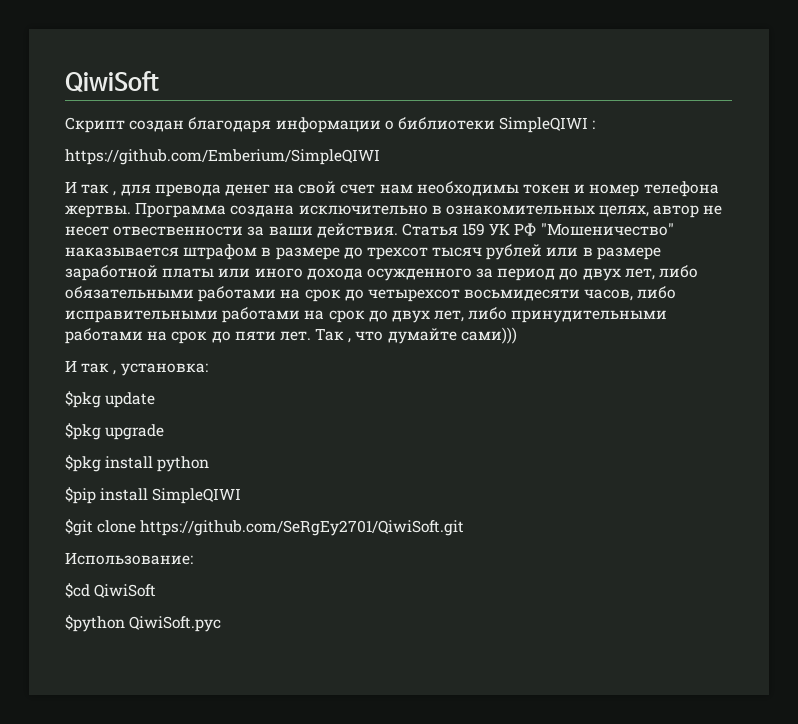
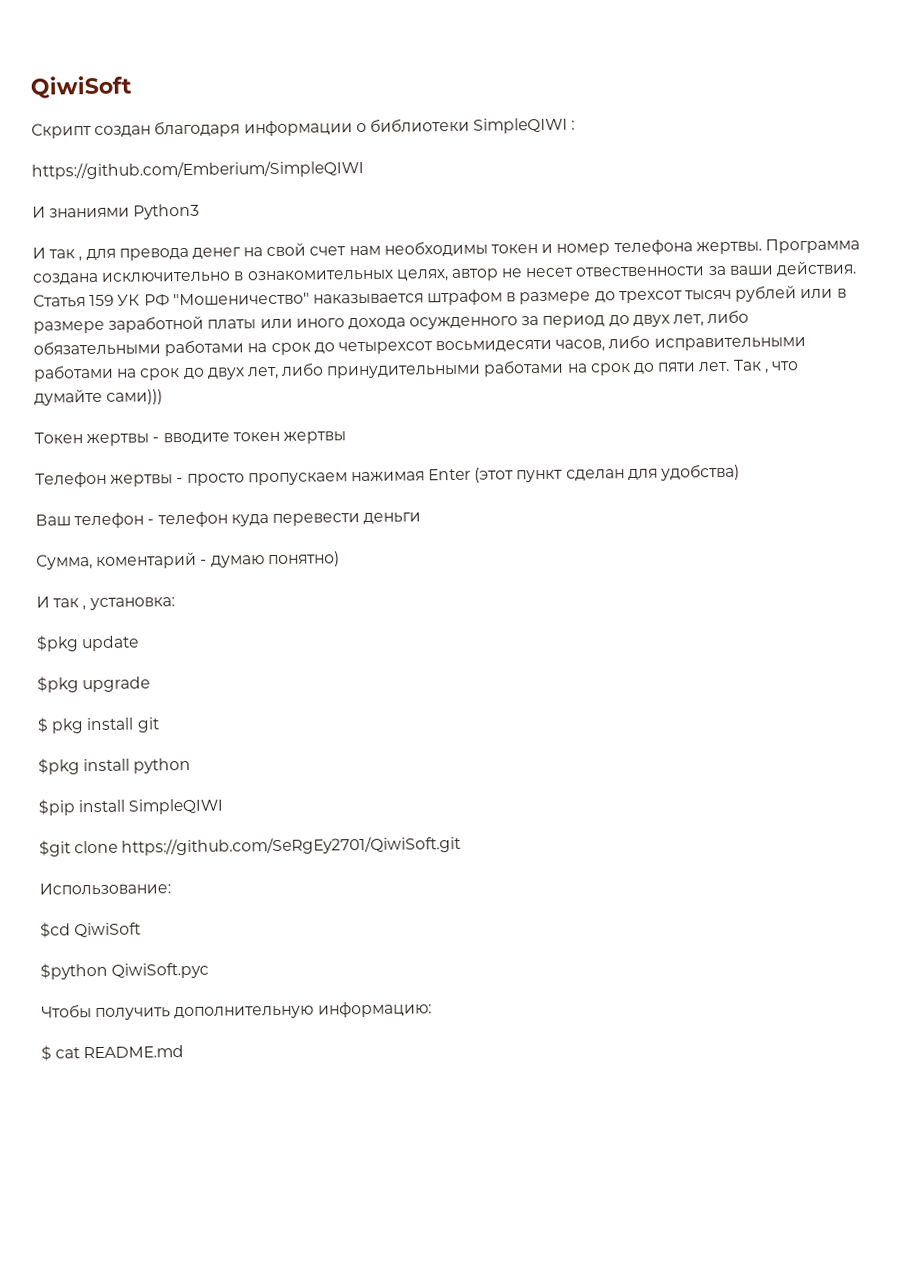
(380, 157) none -> [32,203,201,220] // И знаниями Python3
(517, 335) none -> [34,431,346,447] [35,463,741,488] [35,511,422,529] [36,551,340,570] // Токен жертвы - вводите токен жертвы // Телефон жертвы - просто пропускаем нажимая Enter (этот пункт сделан для удобства) // Ваш телефон - телефон куда перевести деньги // Сумма, коментарий - думаю понятно)
(165, 432) none -> [37,717,160,734] // $ pkg install git
(222, 624) none -> [41,1001,432,1021] [41,1045,185,1061] // Чтобы получить дополнительную информацию: // $ cat README.md

